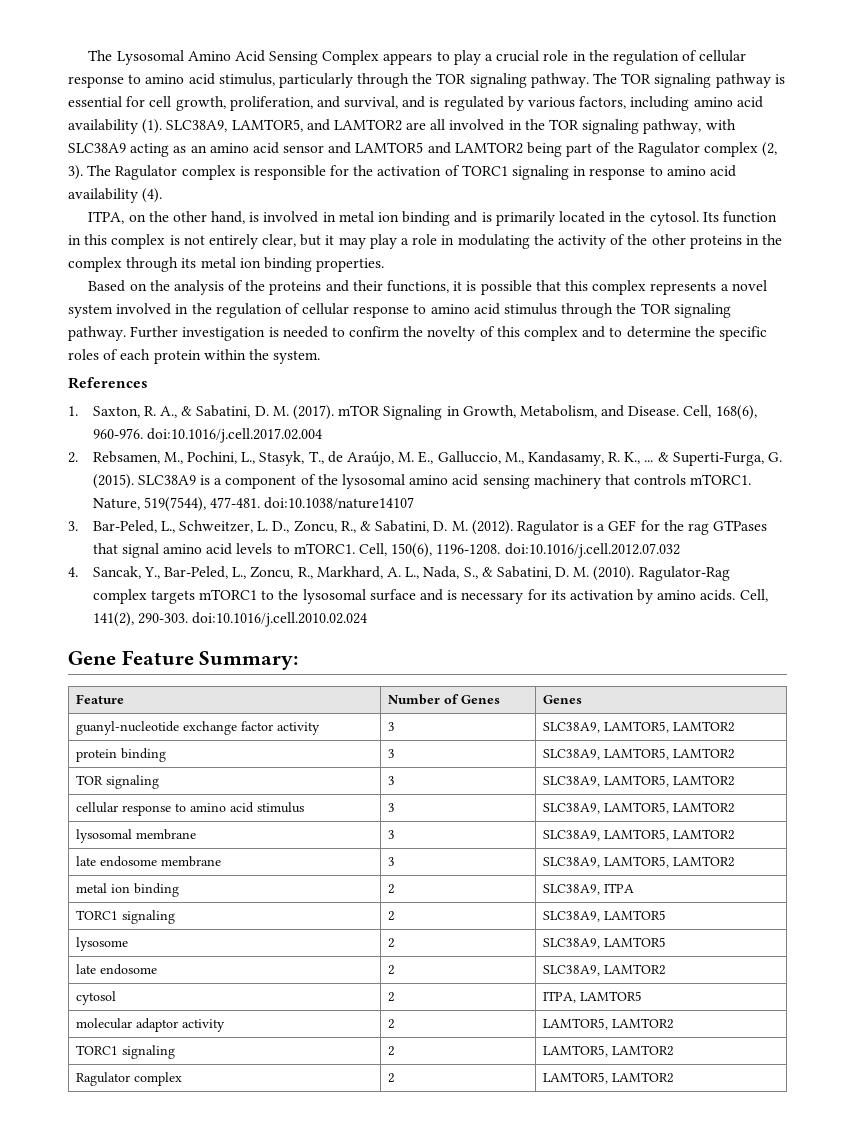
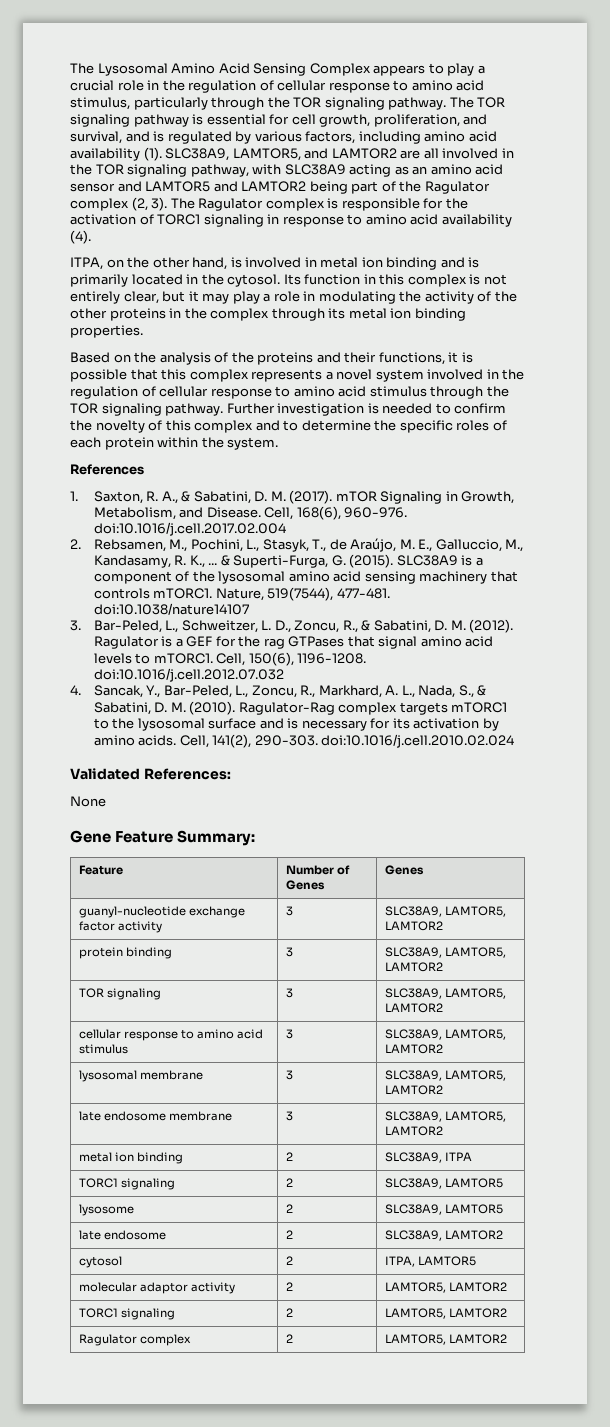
(368, 619) none -> [70,768,231,780] [70,796,106,807] // Validated References: // None

